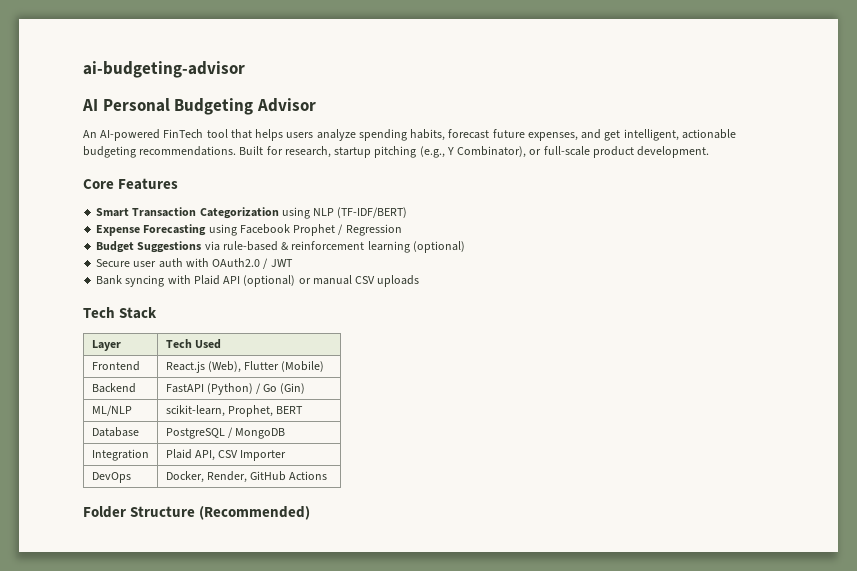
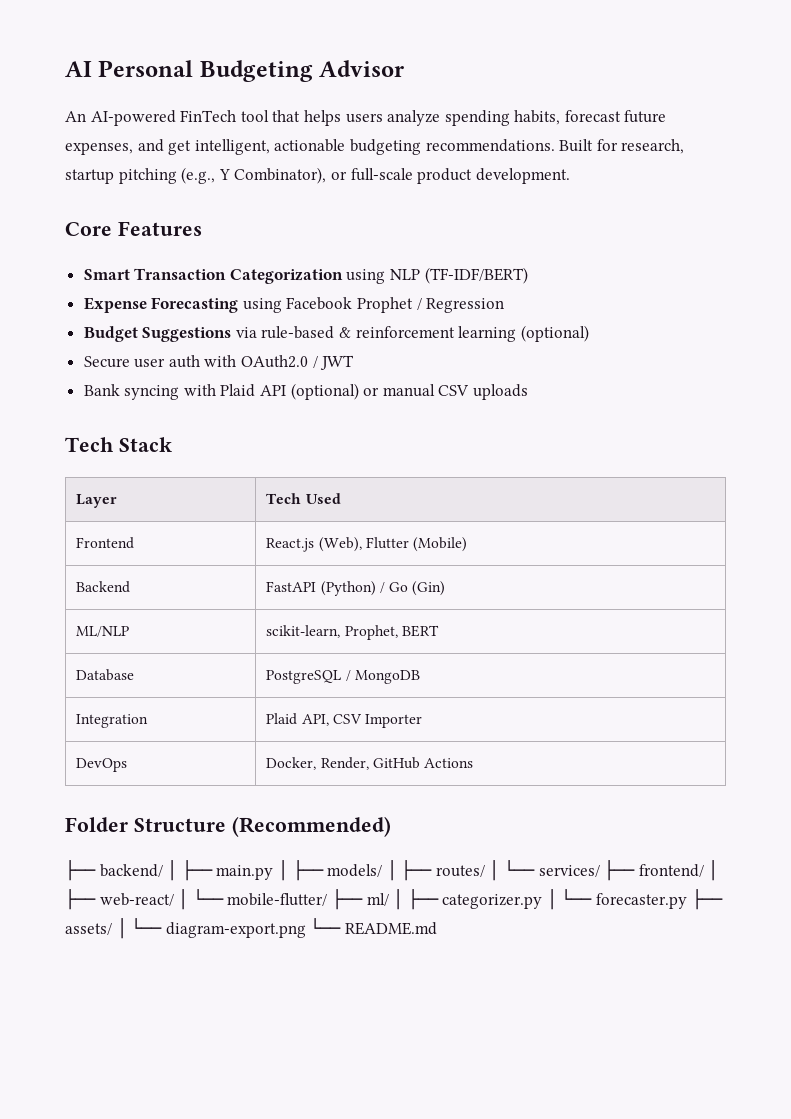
[83,61,245,78] ai-budgeting-advisor // -> (65, 69) none
(311, 513) none -> [65,860,719,881] [65,889,723,910] [65,918,437,939] // ├── backend/ │ ├── main.py │ ├── models/ │ ├── routes/ │ └── services/ ├── frontend/ │ ├── web-react/ │ └── mobile-flutter/ ├── ml/ │ ├── categorizer.py │ └── forecaster.py ├── assets/ │ └── diagram-export.png └── README.md

